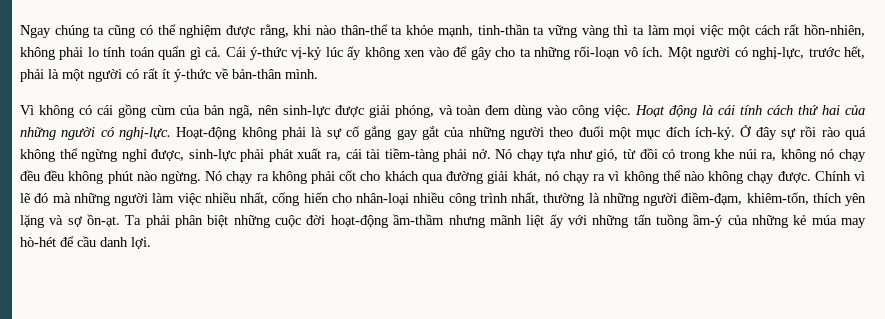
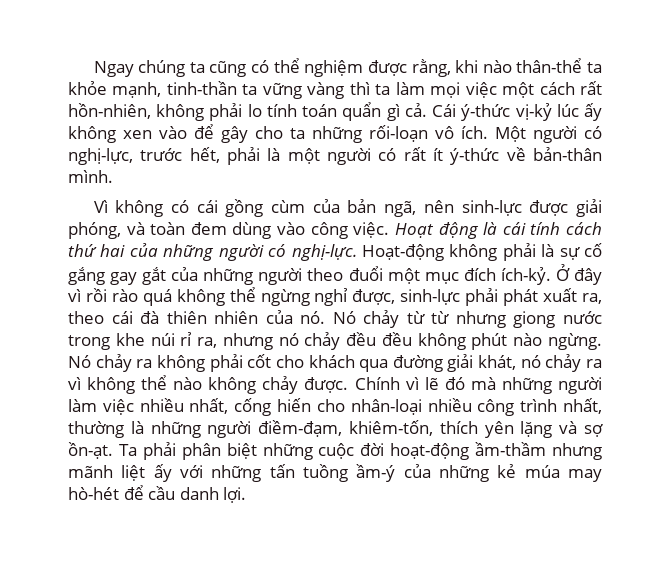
[781,128,797,139] sự -> [68,289,81,302] vì
[345,148,867,162] cái tài tiềm-tàng phải nở. Nó chạy tựa như gió, từ đồi cỏ trong khe núi ra, không nó chạy -> [68,310,602,328] [68,332,341,350] theo cái đà thiên nhiên của nó. Nó chảy từ từ nhưng giong nước trong khe núi rỉ ra, nhưng nó chảy
[226,171,254,184] chạy -> [95,354,132,372] chảy
[562,171,590,184] chạy -> [545,354,582,372] chảy
[747,171,775,184] chạy -> [262,376,299,394] chảy

